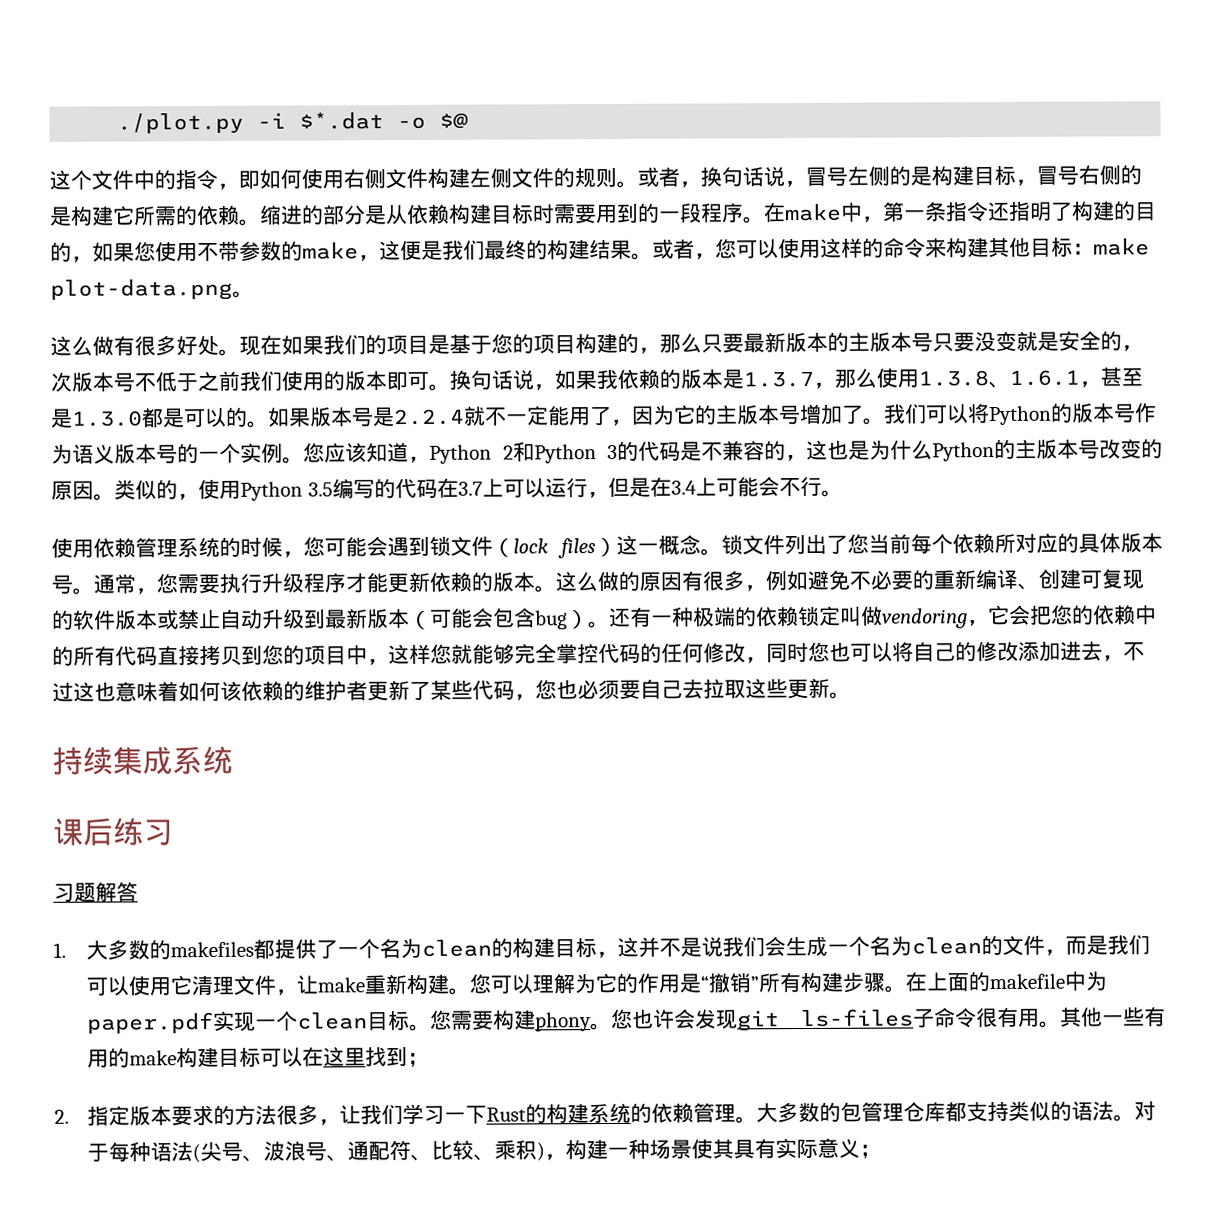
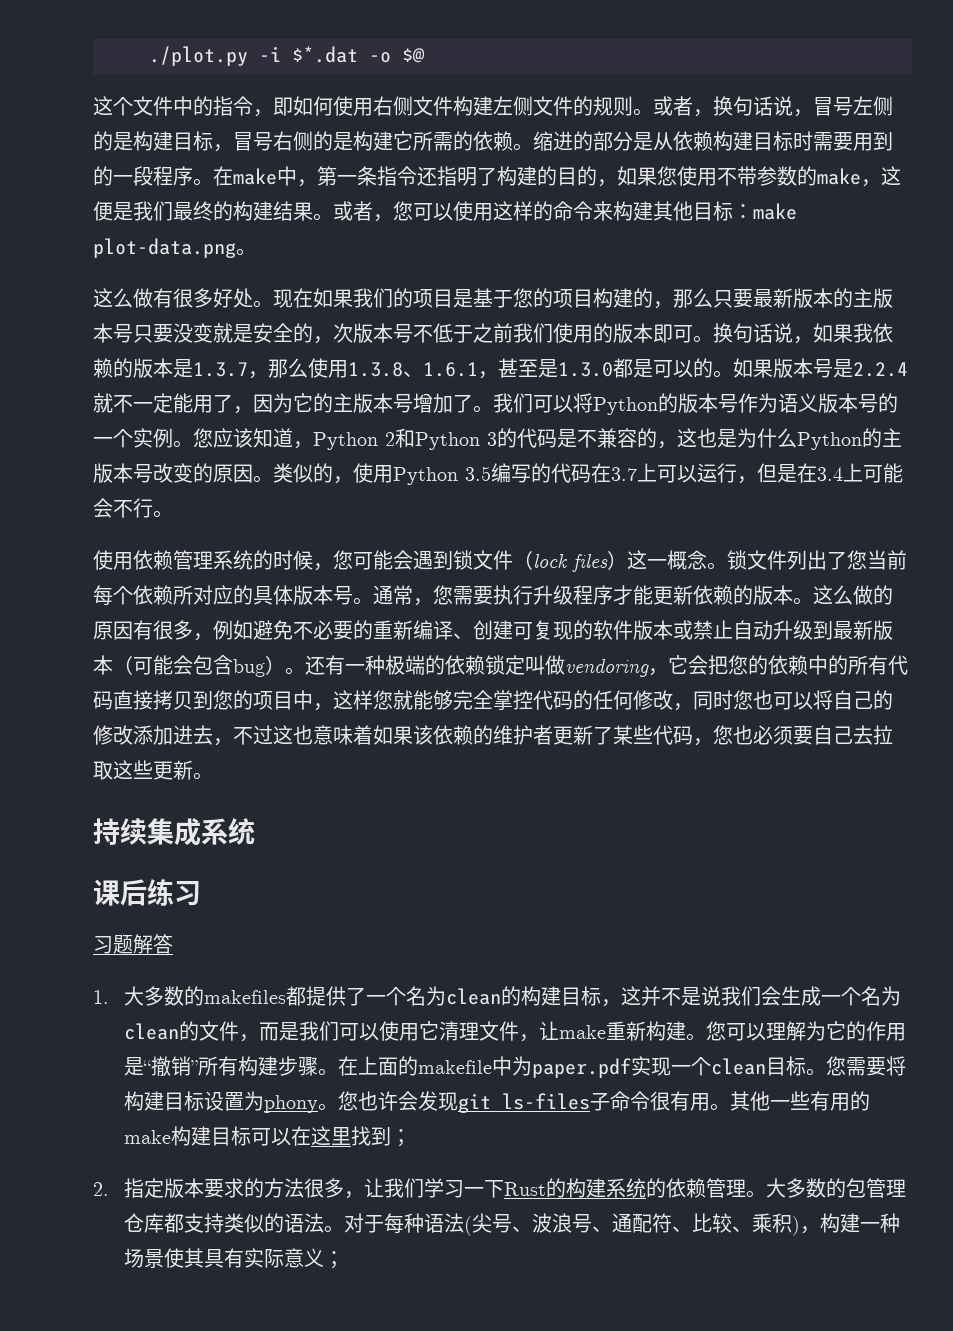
[199,681,221,702] 何 -> [393,726,413,745] 果
[493,1010,537,1030] 构建 -> [885,1056,906,1076] [123,1091,264,1111] 将构建目标设置为

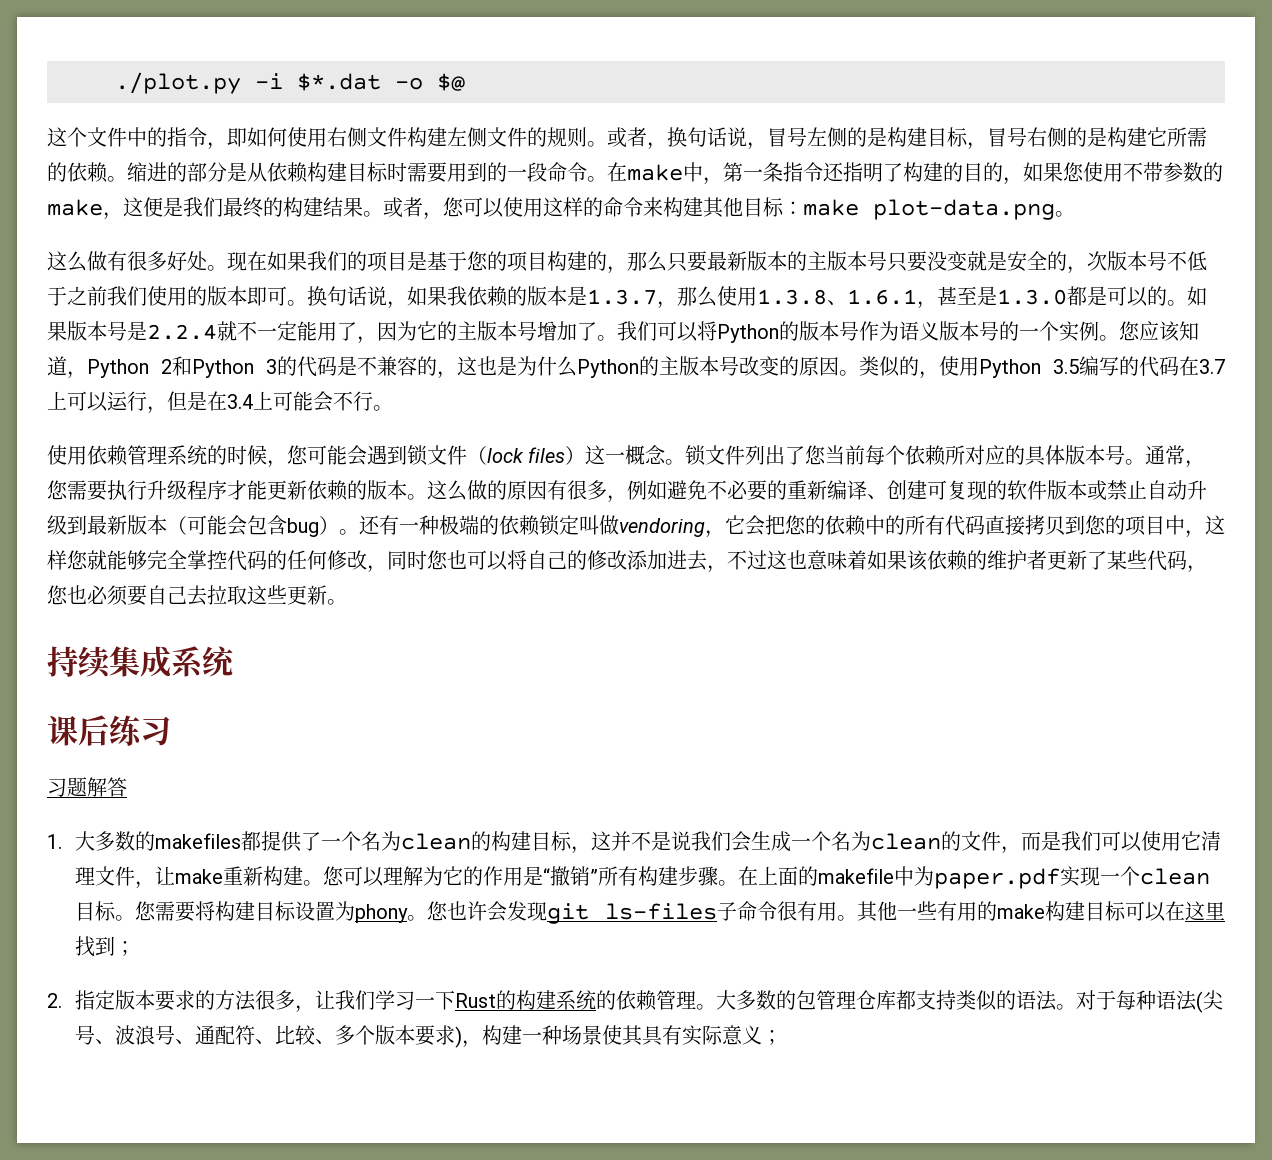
[153,166,193,186] 程序 -> [547,162,587,182] 命令
[751,1213,792,1233] 乘积 -> [335,1025,456,1046] 多个版本要求

